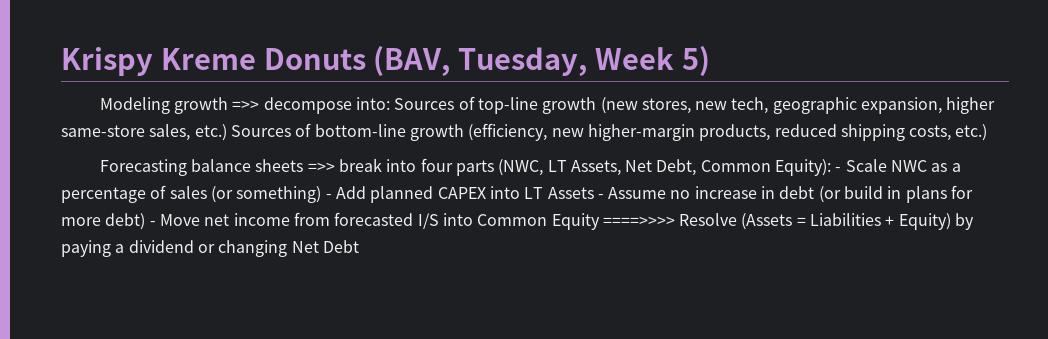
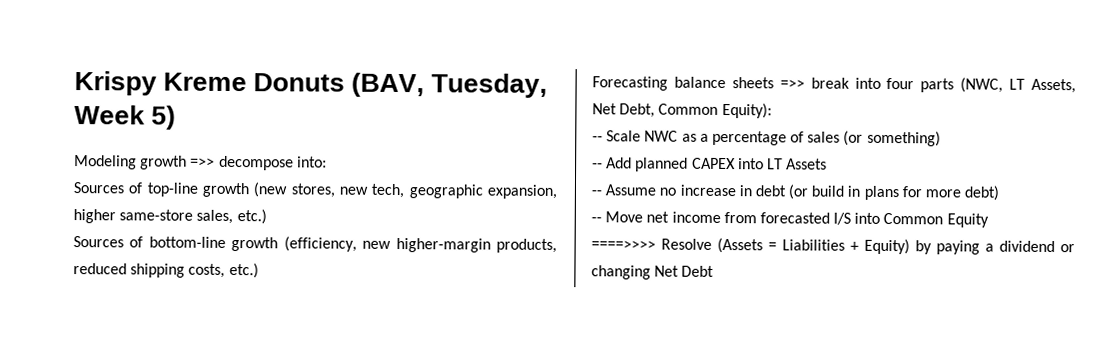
(390, 103) none -> (327, 162) //
(227, 132) none -> (267, 217) //
[835,167,842,172] - -> [592,136,603,142] // --
[325,194,332,199] - -> [592,163,603,169] // --
[597,194,604,199] - -> [591,190,602,196] // --
[149,221,156,226] - -> [591,217,602,223] // --
(600, 221) none -> (989, 220) //

